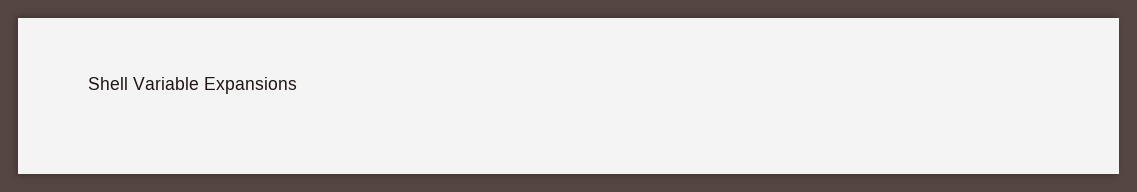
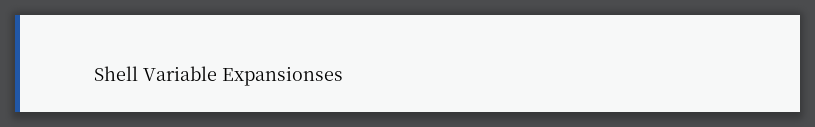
[204,77,297,94] Expansions -> [222,66,343,86] Expansionses

